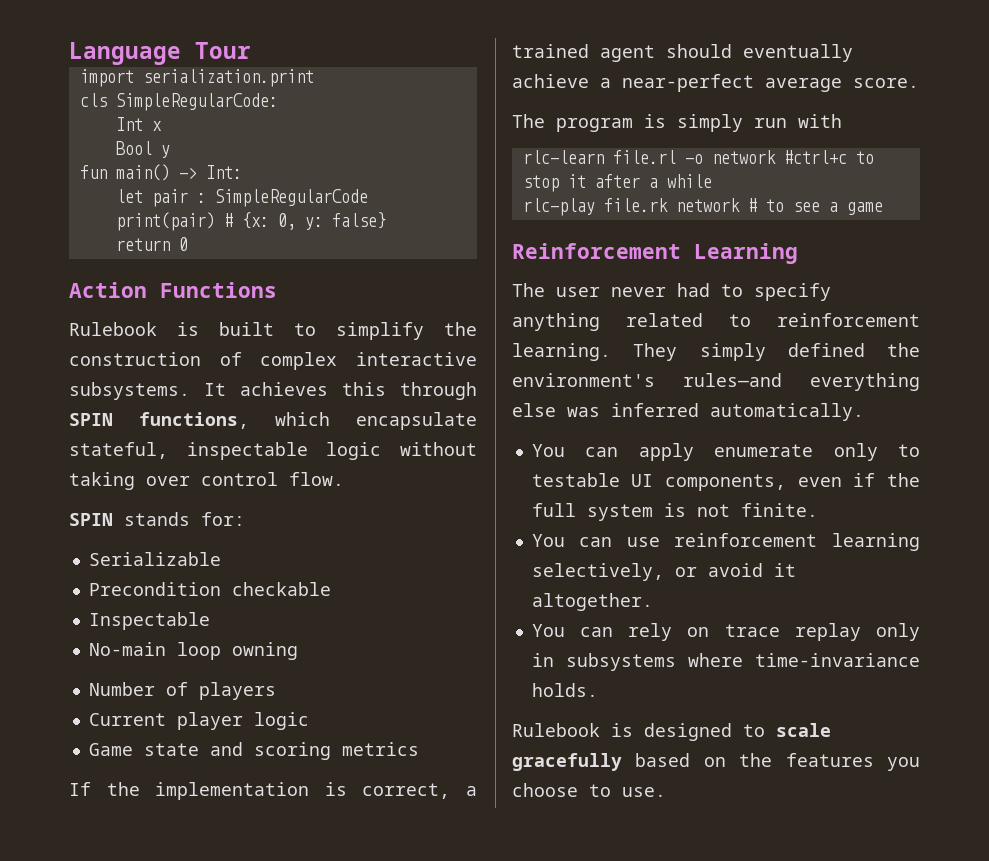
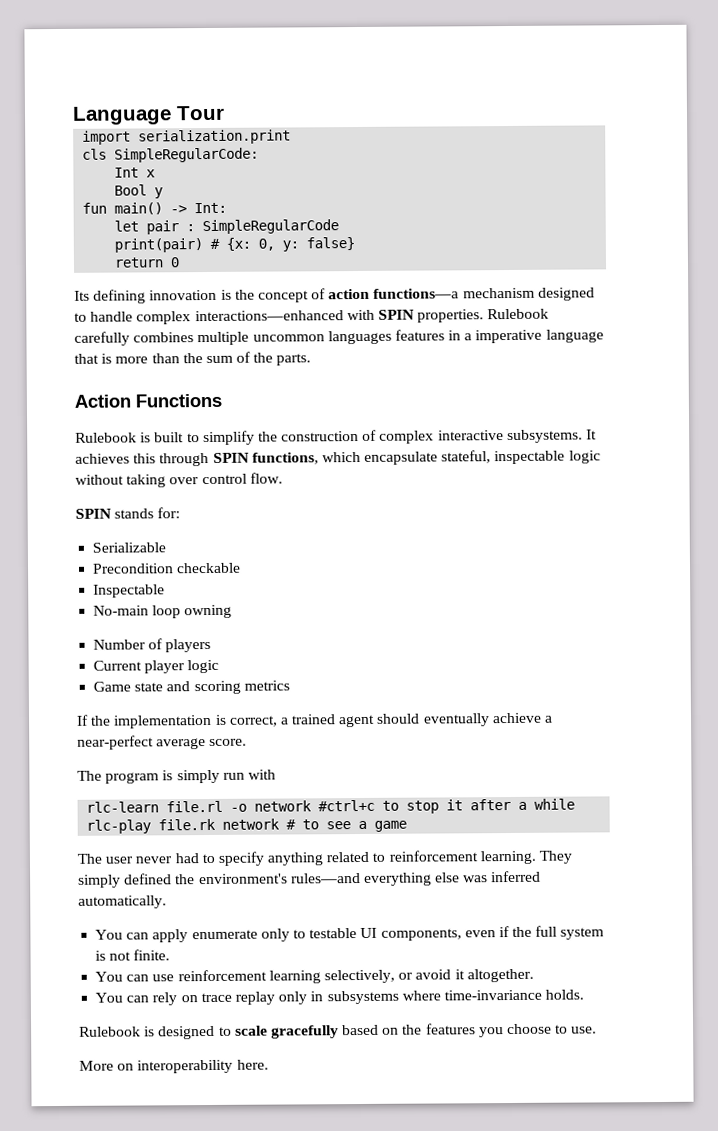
(188, 244) none -> [74,287,595,304] [74,308,550,325] [74,329,604,346] [74,351,312,366] // Its defining innovation is the concept of action functions—a mechanism designed to handle complex interactions—enhanced with SPIN properties. Rulebook carefully combines multiple uncommon languages features in a imperative language that is more than the sum of the parts.
[512,243,798,264] // Reinforcement Learning -> (408, 826) none
(666, 792) none -> [79,1059,269,1074] // More on interoperability here.

